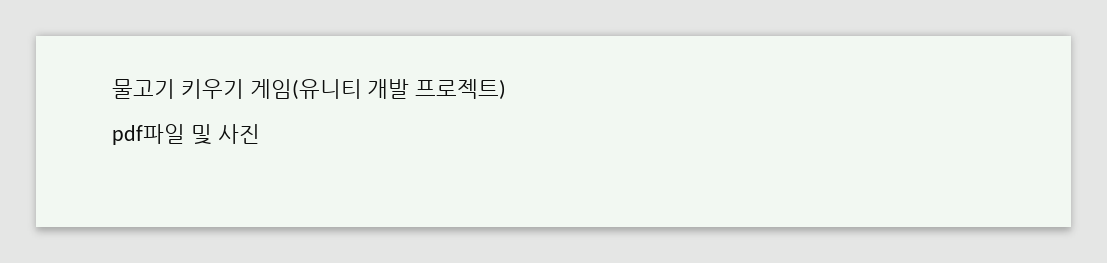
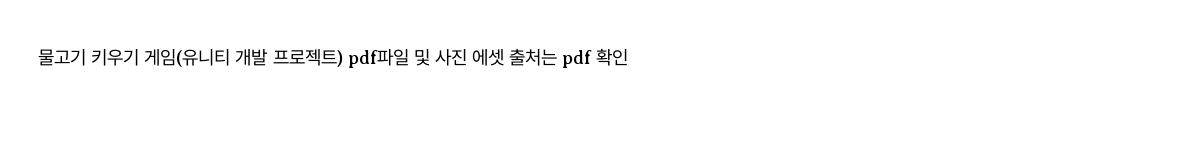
(507, 89) // -> (343, 58) none
(260, 134) none -> [472,48,629,68] 에셋 출처는 pdf 확인

